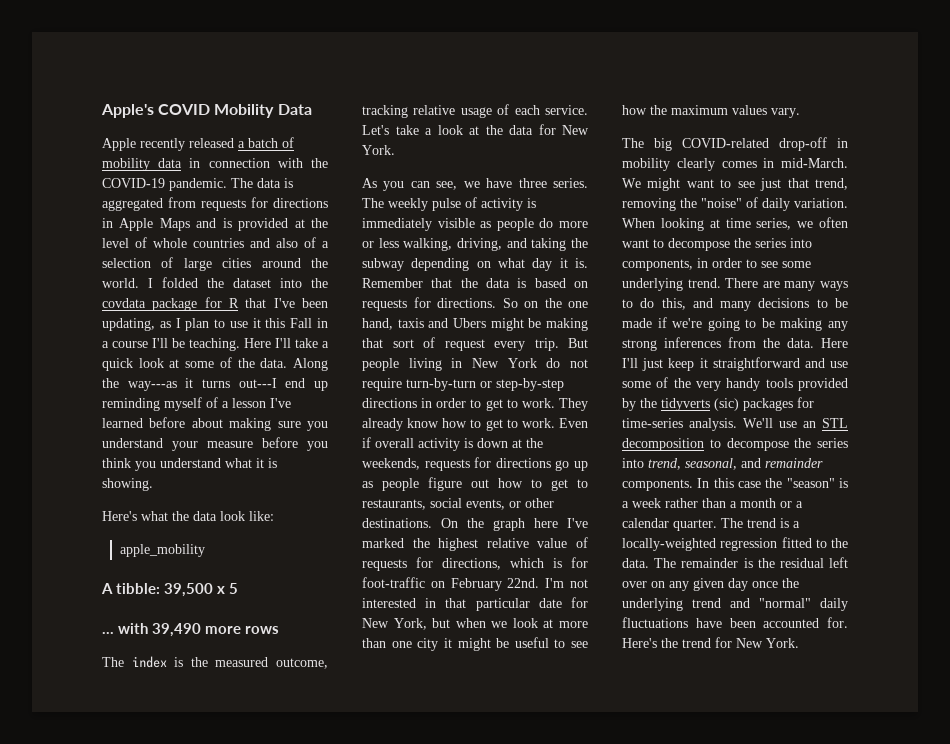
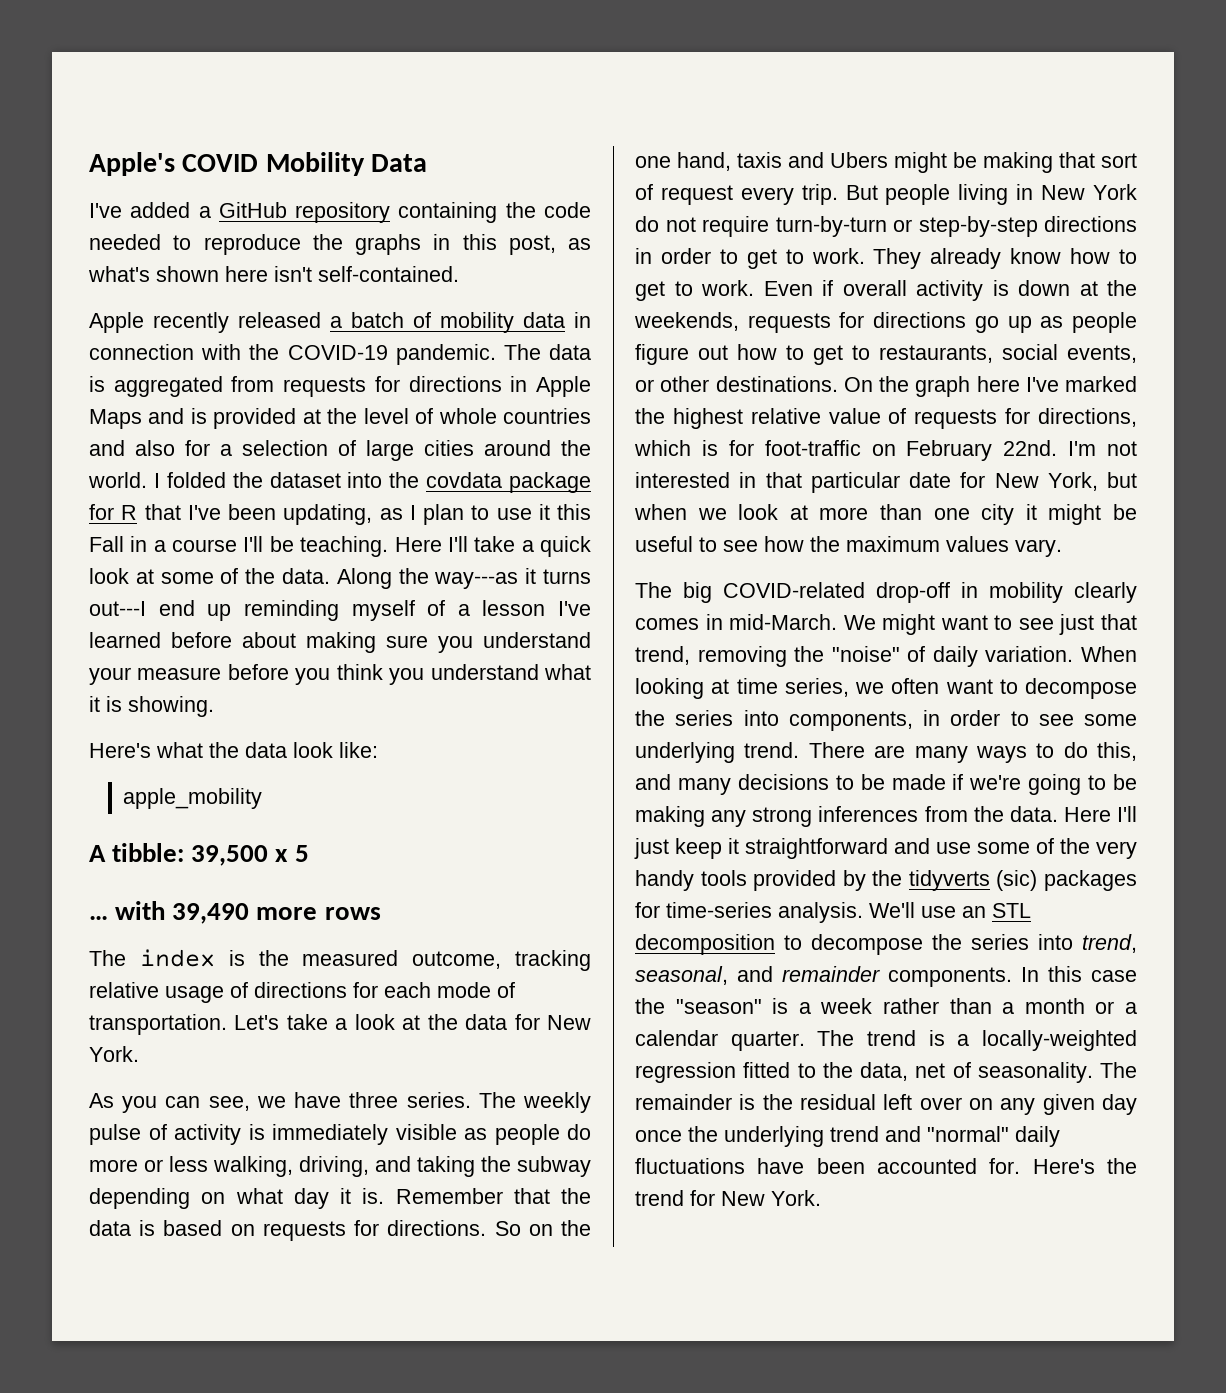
(312, 109) none -> [89,202,591,223] [89,234,591,255] [88,266,459,282] // I've added a GitHub repository containing the code needed to reproduce the graphs in this post, as what's shown here isn't self-contained.
[304,237,316,248] of -> [185,440,210,456] for
[514,105,588,115] each service. -> [254,982,515,998] [89,1014,227,1035] directions for each mode of transportation.
[622,558,649,568] data. -> [860,1062,1093,1083] data, net of seasonality.

